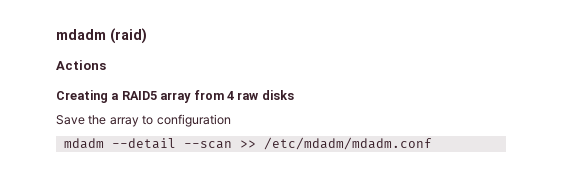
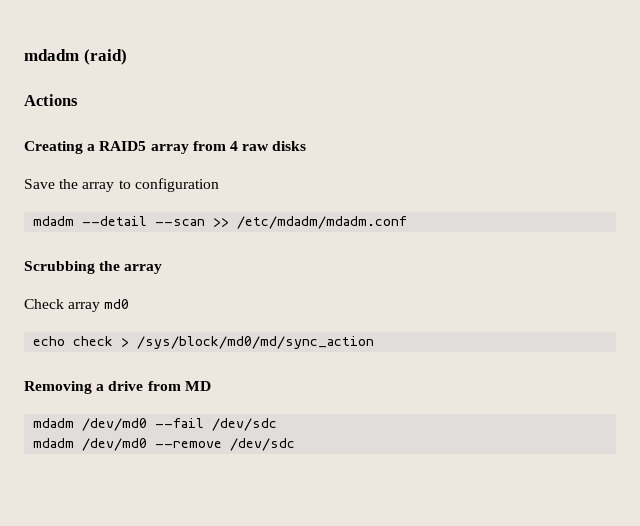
(432, 143) none -> [24,261,163,274] [24,299,130,312] [33,336,375,349] [24,381,211,394] [33,418,278,431] [33,438,296,451] // Scrubbing the array // Check array md0 // echo check > /sys/block/md0/md/sync_action // Removing a drive from MD // mdadm /dev/md0 --fail /dev/sdc // mdadm /dev/md0 --remove /dev/sdc

